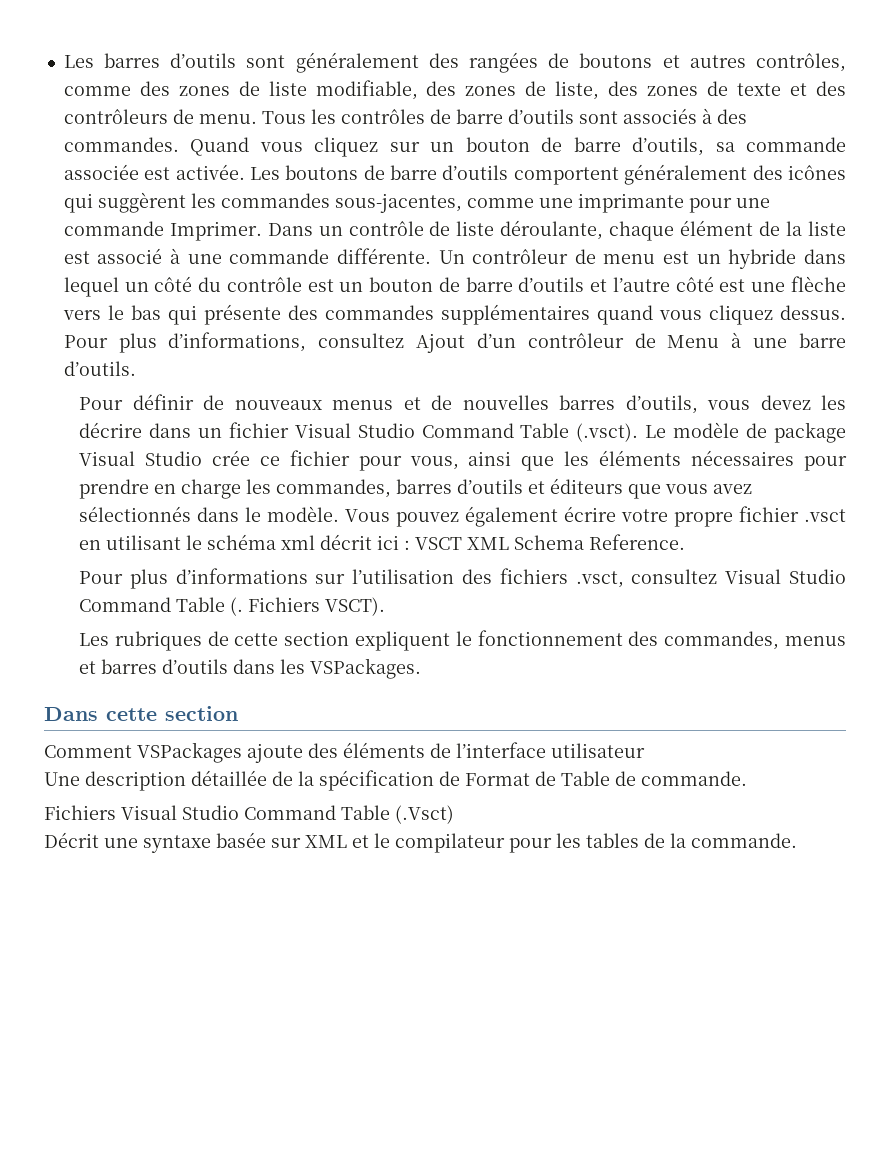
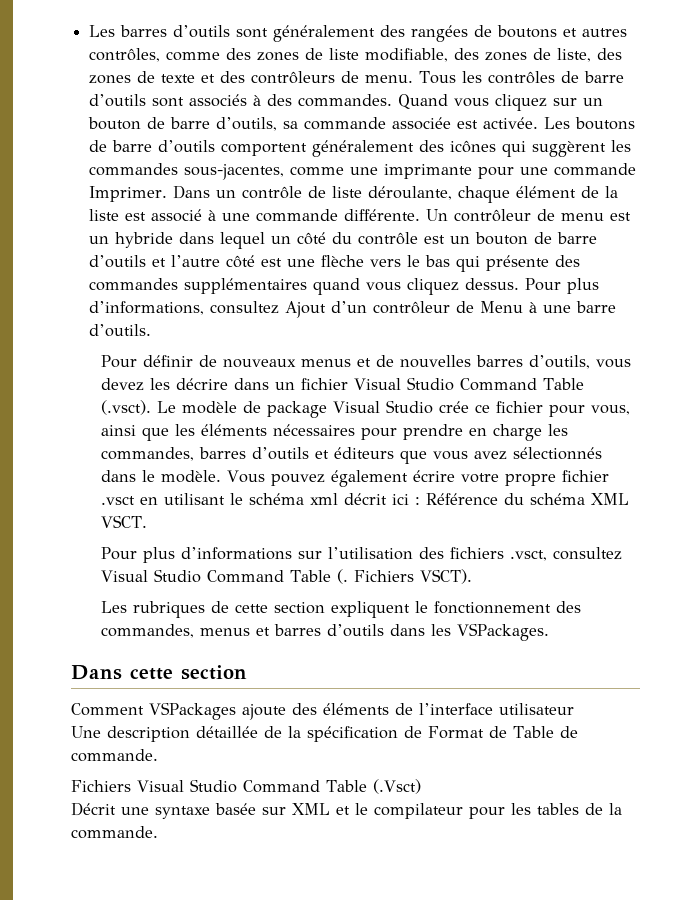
[414,534,685,550] VSCT XML Schema Reference. -> [426,493,630,505] [101,515,148,528] Référence du schéma XML VSCT.

